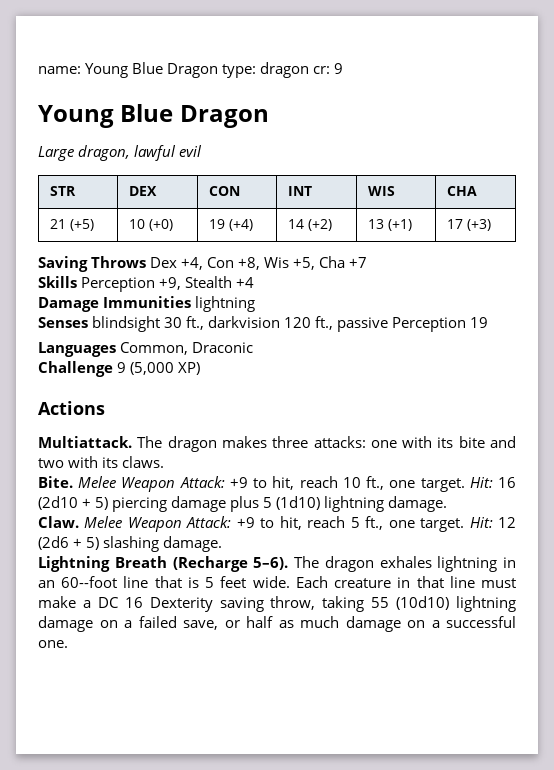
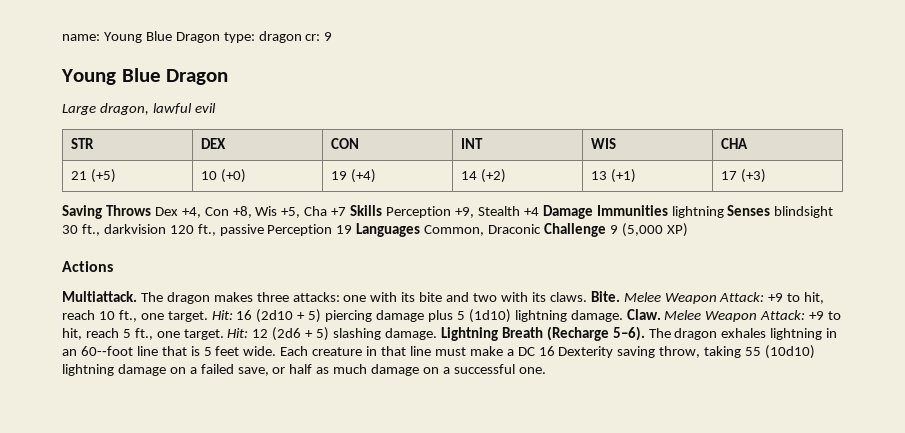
(368, 262) // -> (347, 211) none
(255, 282) // -> (539, 211) none
(256, 304) // -> (724, 212) none
(489, 322) // -> (353, 229) none
(254, 347) // -> (542, 229) none
(165, 462) // -> (587, 297) none
(448, 504) // -> (623, 316) none
(223, 544) // -> (437, 334) none

